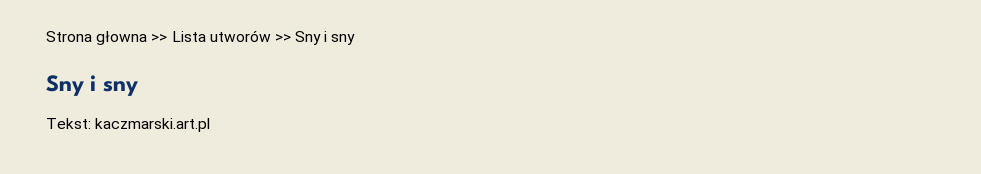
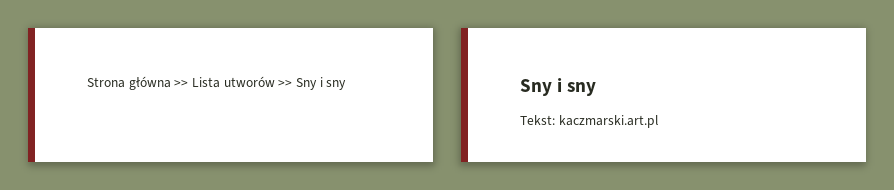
[96,31,148,45] głowna -> [128,76,171,90] główna

